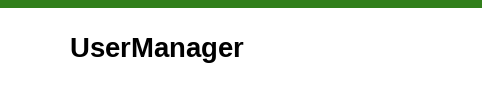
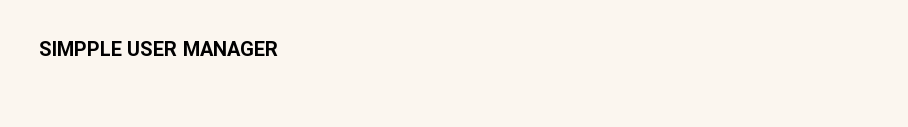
[70,38,244,63] UserManager -> [39,41,278,56] SIMPPLE USER MANAGER

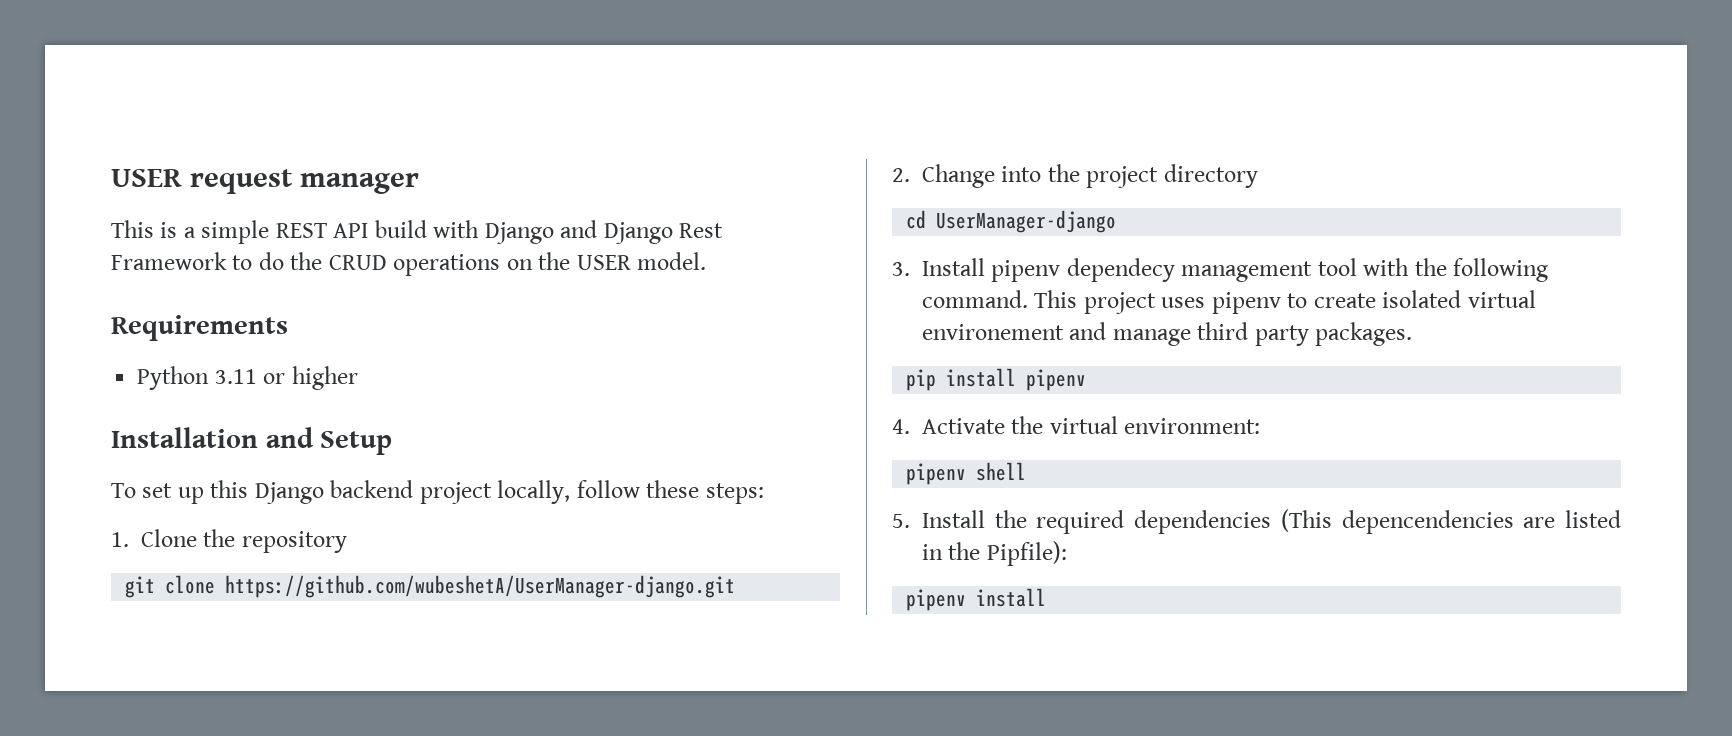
[39,41,278,56] SIMPPLE USER MANAGER -> [111,169,420,194] [111,220,724,244] [111,252,707,276] [111,315,288,341] [137,366,358,390] [111,427,393,455] [111,480,764,504] [111,529,347,553] [125,575,736,598] [892,164,1258,188] [906,210,1117,233] [892,258,1549,282] [922,290,1536,314] [922,322,1413,346] [906,368,1087,391] [892,416,1261,434] [906,462,1027,485] [892,509,1621,534] [922,541,1067,566] [906,588,1047,611] USER request manager // This is a simple REST API build with Django and Django Rest Framework to do the CRUD operations on the USER model. // Requirements // Python 3.11 or higher // Installation and Setup // To set up this Django backend project locally, follow these steps: // 1. Clone the repository // git clone https://github.com/wubeshetA/UserManager-django.git // 2. Change into the project directory // cd UserManager-django // 3. Install pipenv dependecy management tool with the following command. This project uses pipenv to create isolated virtual environement and manage third party packages. // pip install pipenv // 4. Activate the virtual environment: // pipenv shell // 5. Install the required dependencies (This depencendencies are listed in the Pipfile): // pipenv install

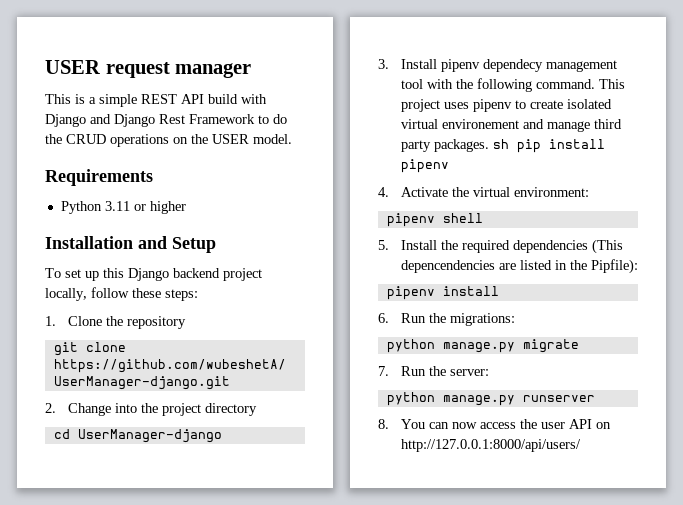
(1413, 334) // -> [492,139,509,149] sh
(1047, 597) none -> [378,313,515,326] [386,339,579,353] [378,366,489,376] [386,392,595,406] [378,419,611,429] [400,439,581,452] // 6. Run the migrations: // python manage.py migrate // 7. Run the server: // python manage.py runserver // 8. You can now access the user API on http://127.0.0.1:8000/api/users/

